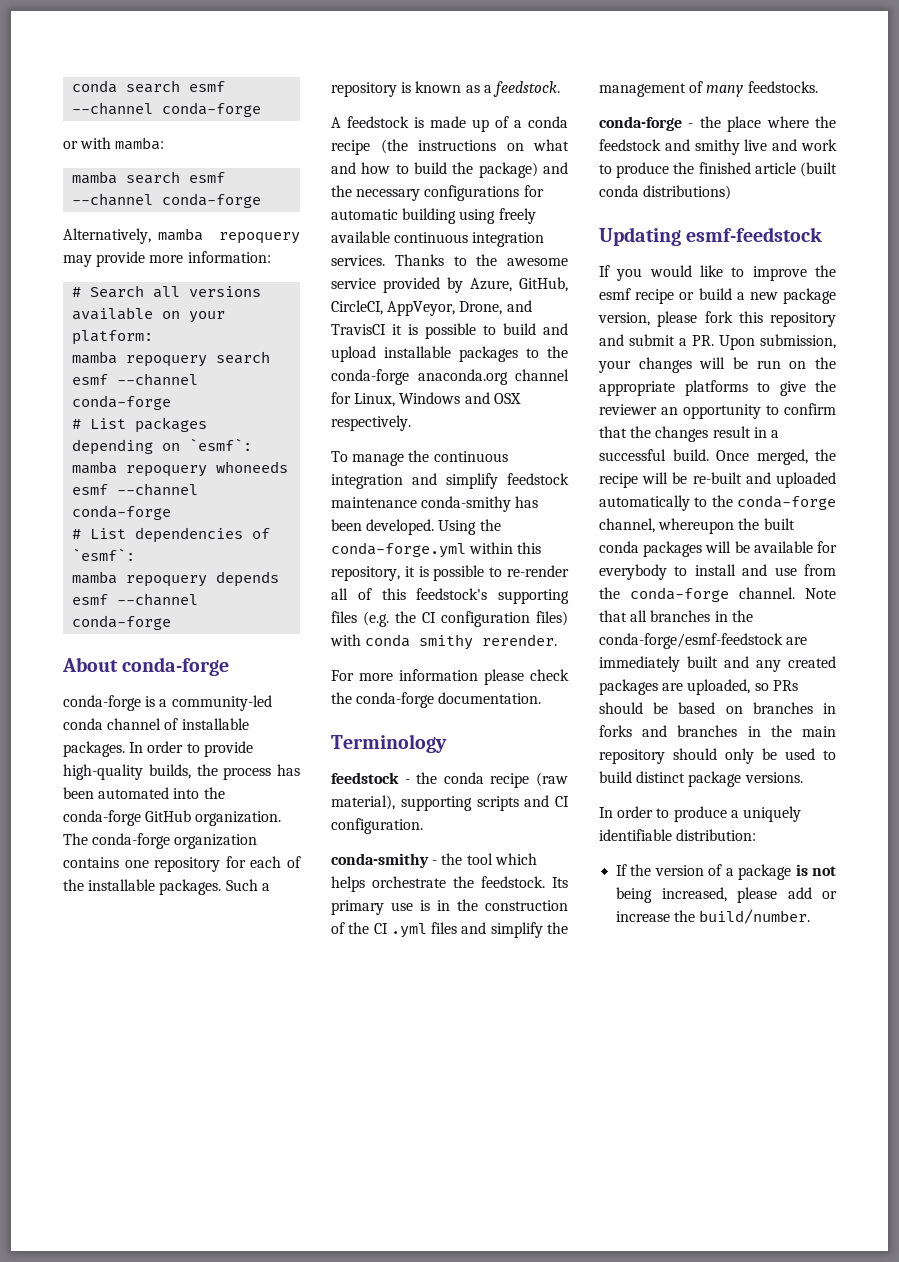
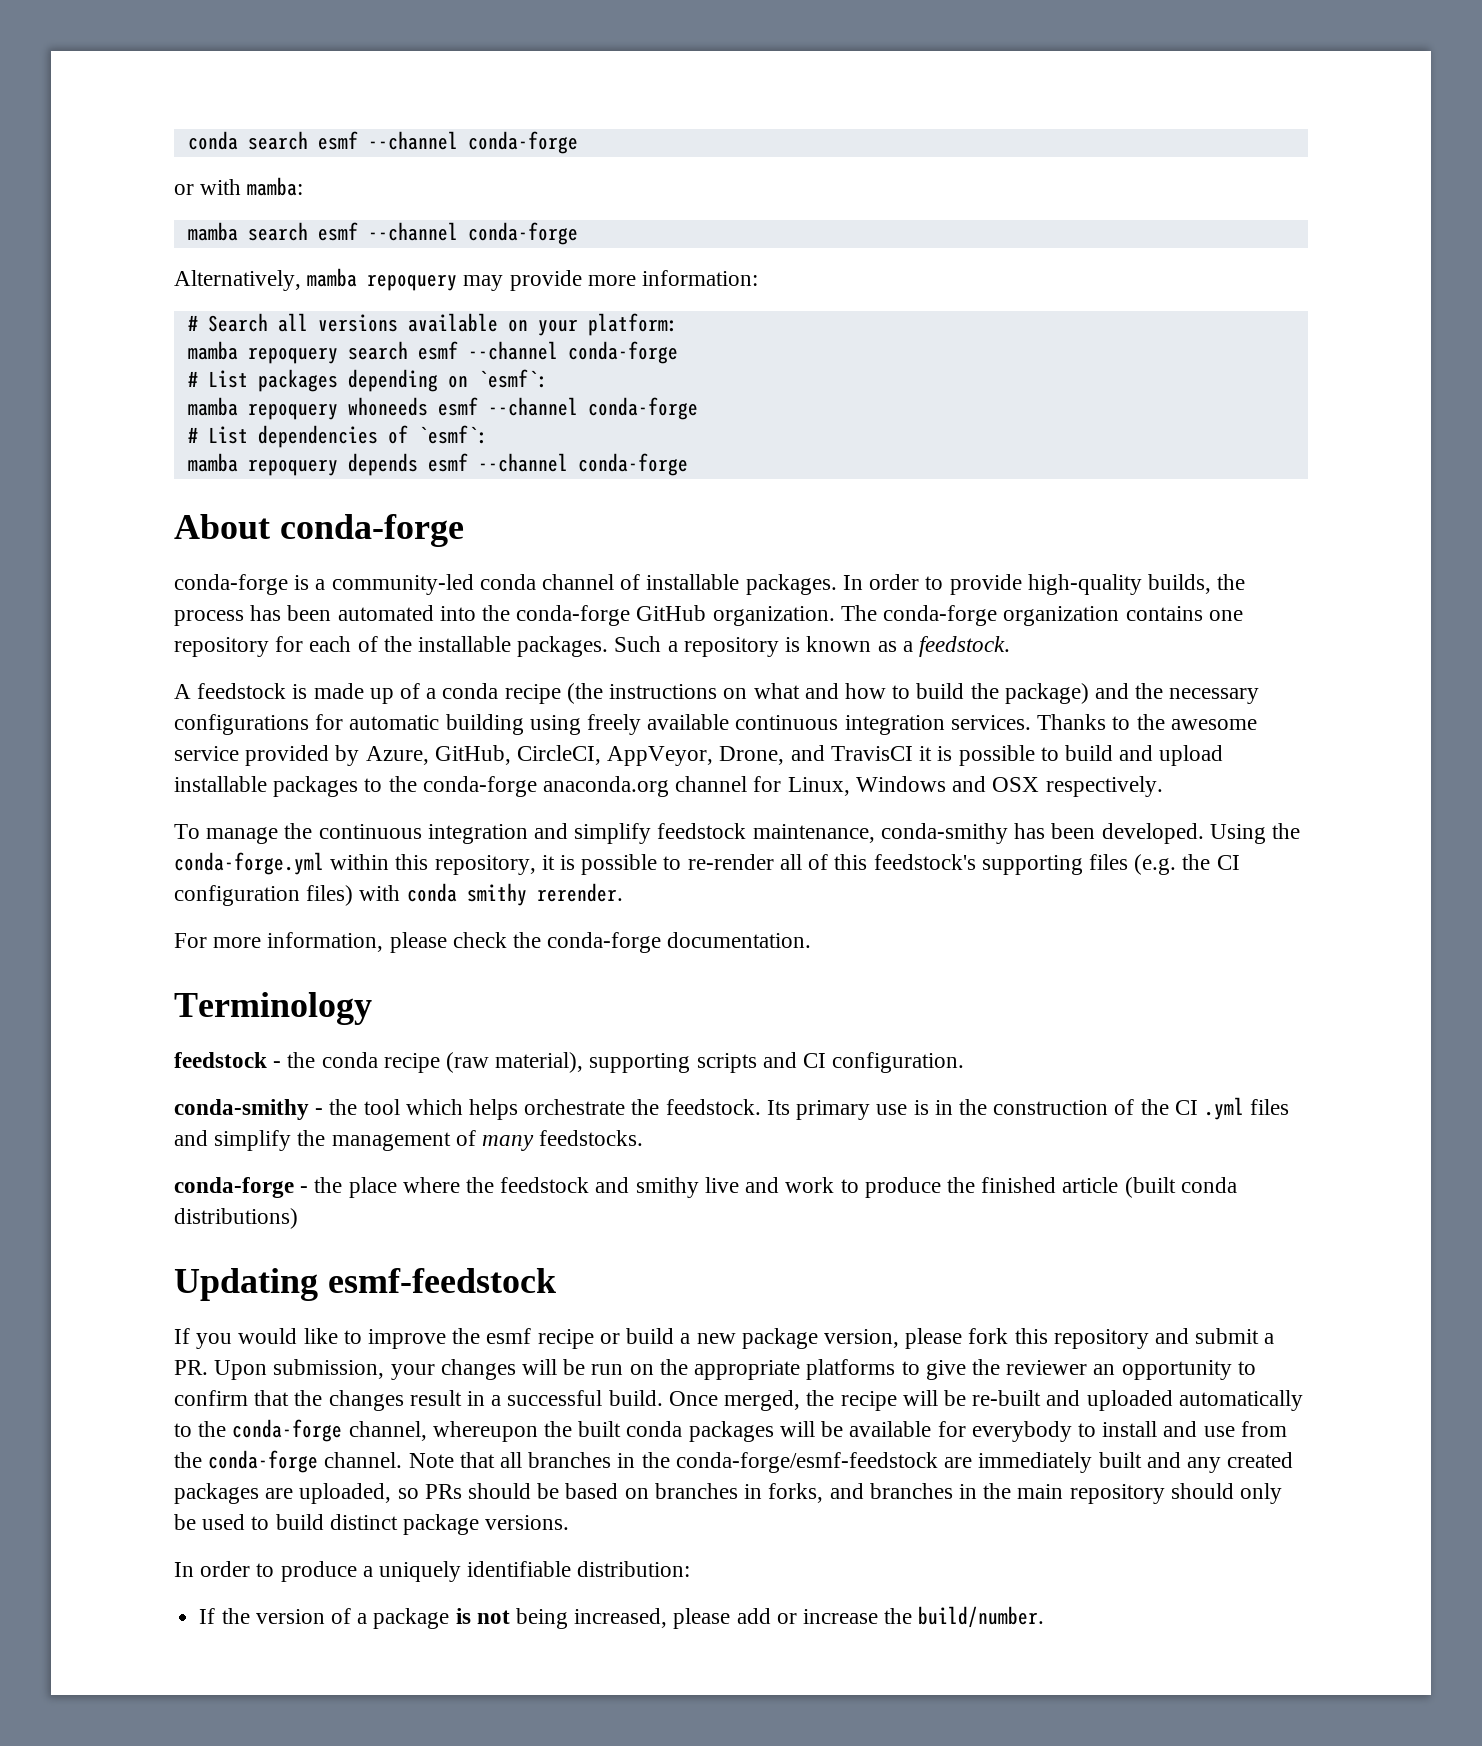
[331,497,417,508] maintenance -> [752,824,875,843] maintenance,
[399,669,478,681] information -> [267,932,384,952] information,
[599,725,632,737] forks -> [768,1483,824,1503] forks,

